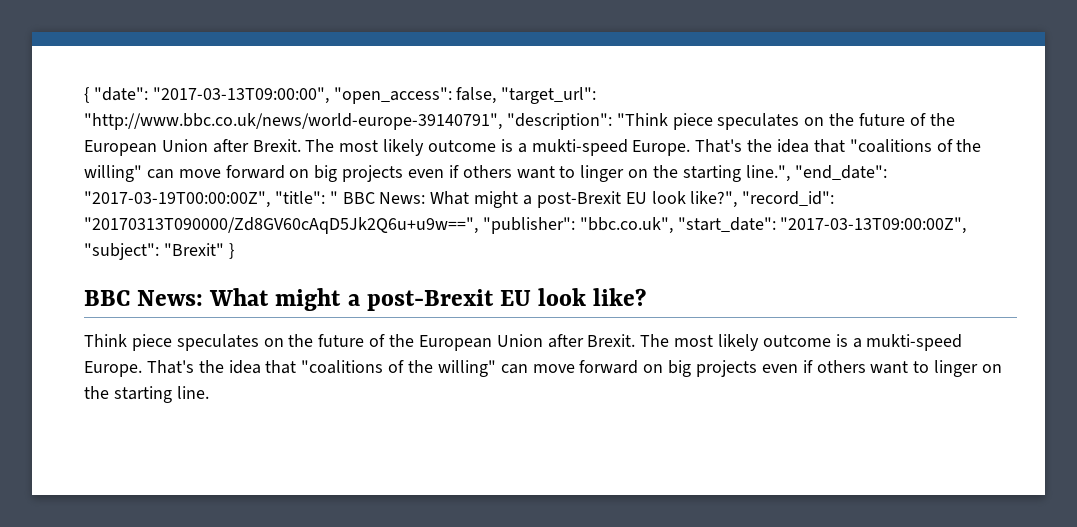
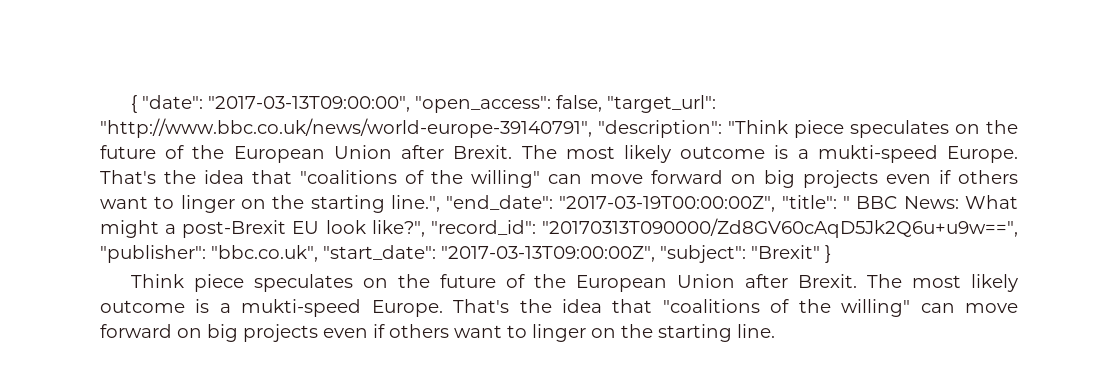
[84,288,647,311] // BBC News: What might a post-Brexit EU look like? -> (831, 254) none

